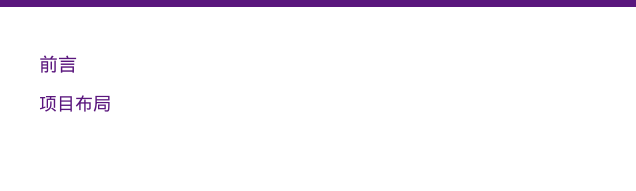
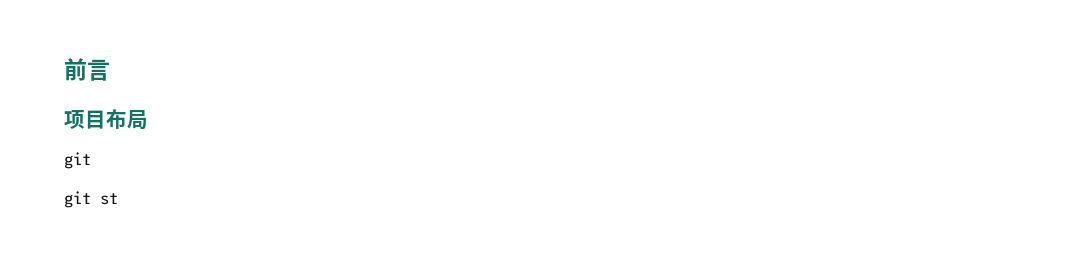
(111, 103) none -> [64,152,91,169] [64,191,118,208] // git // git st

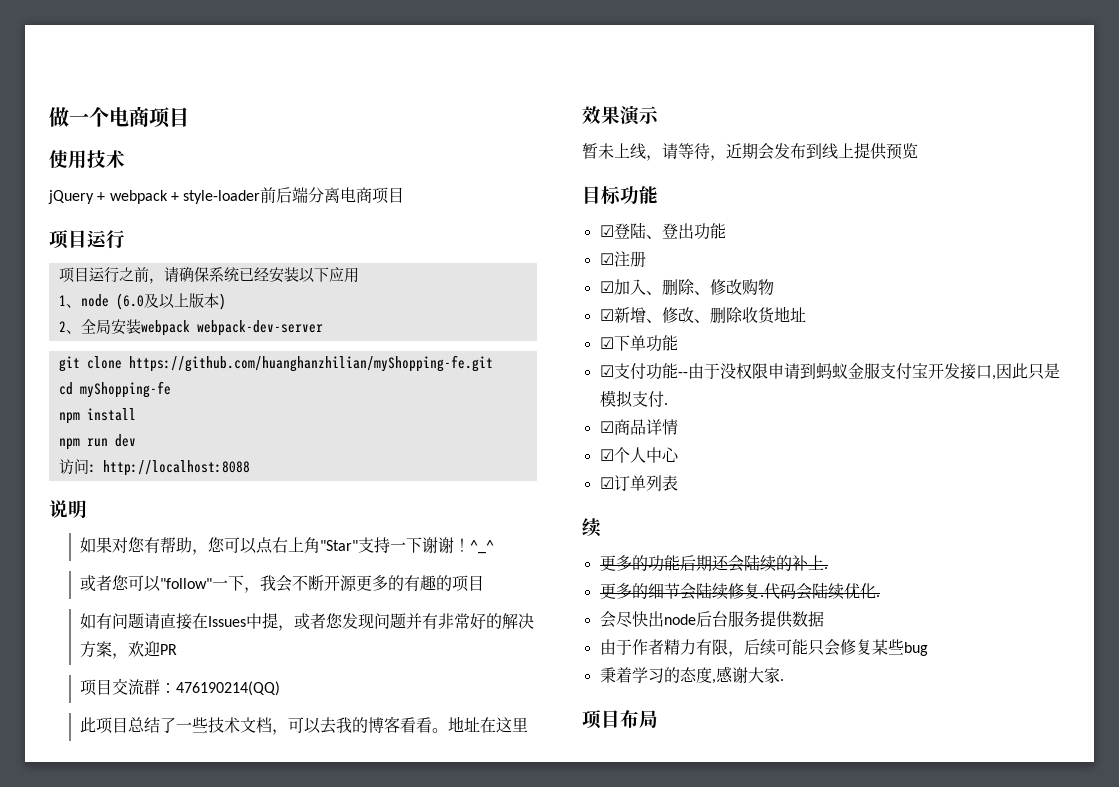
[64,58,110,81] 前言 -> [49,106,189,128] [49,150,125,169] [48,187,405,204] [49,230,125,249] [58,266,359,284] [58,293,226,310] [58,319,323,336] [58,355,493,372] [58,381,171,398] [58,408,136,424] [58,434,136,450] [58,459,250,476] [49,500,87,518] [80,537,495,555] [80,575,485,593] [80,612,535,631] [80,641,178,659] [80,678,281,696] [80,716,529,735] [582,106,659,126] [582,142,918,161] [582,186,658,205] [599,222,726,240] [599,251,646,267] [599,279,774,296] [599,306,806,324] [599,335,678,352] [599,362,1060,380] [599,390,668,408] [599,419,678,436] [599,447,679,463] [599,475,678,491] [582,518,602,537] [599,554,828,572] [599,582,880,600] [599,610,824,628] [599,639,928,657] [599,666,784,684] 做一个电商项目 // 使用技术 // jQuery + webpack + style-loader前后端分离电商项目 // 项目运行 // 项目运行之前，请确保系统已经安装以下应用 // 1、node (6.0及以上版本) // 2、全局安装webpack webpack-dev-server // git clone https://github.com/huanghanzhilian/myShopping-fe.git // cd myShopping-fe // npm install // npm run dev // 访问: http://localhost:8088 // 说明 // 如果对您有帮助，您可以点右上角"Star"支持一下谢谢！^_^ // 或者您可以"follow"一下，我会不断开源更多的有趣的项目 // 如有问题请直接在Issues中提，或者您发现问题并有非常好的解决方案，欢迎PR // 项目交流群：476190214(QQ) // 此项目总结了一些技术文档，可以去我的博客看看。地址在这里 // 效果演示 // 暂未上线，请等待，近期会发布到线上提供预览 // 目标功能 // ☑登陆、登出功能 // ☑注册 // ☑加入、删除、修改购物 // ☑新增、修改、删除收货地址 // ☑下单功能 // ☑支付功能--由于没权限申请到蚂蚁金服支付宝开发接口,因此只是模拟支付. // ☑商品详情 // ☑个人中心 // ☑订单列表 // 续 // 更多的功能后期还会陆续的补上. // 更多的细节会陆续修复.代码会陆续优化. // 会尽快出node后台服务提供数据 // 由于作者精力有限，后续可能只会修复某些bug // 秉着学习的态度,感谢大家.
[64,152,91,169] [64,191,118,208] // git // git st -> (658, 719) none

